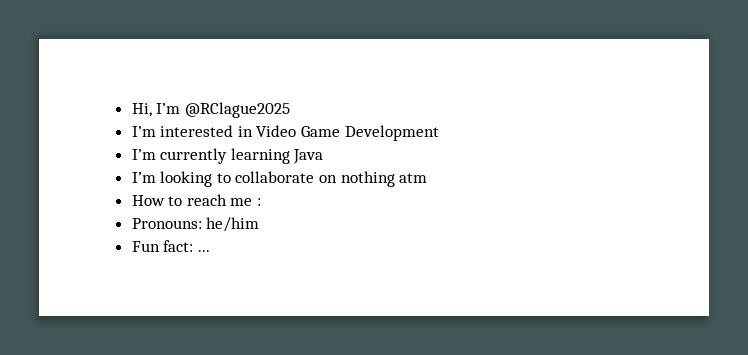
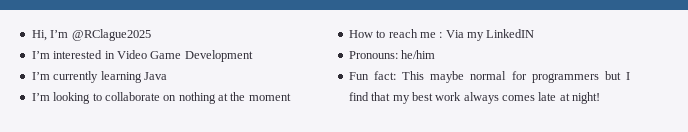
[399,173,428,183] atm -> [218,92,291,101] at the moment
(262, 202) none -> [445,29,535,41] Via my LinkedIN
[197,250,210,252] ... -> [402,71,630,83] [348,92,601,104] This maybe normal for programmers but I find that my best work always comes late at night!

